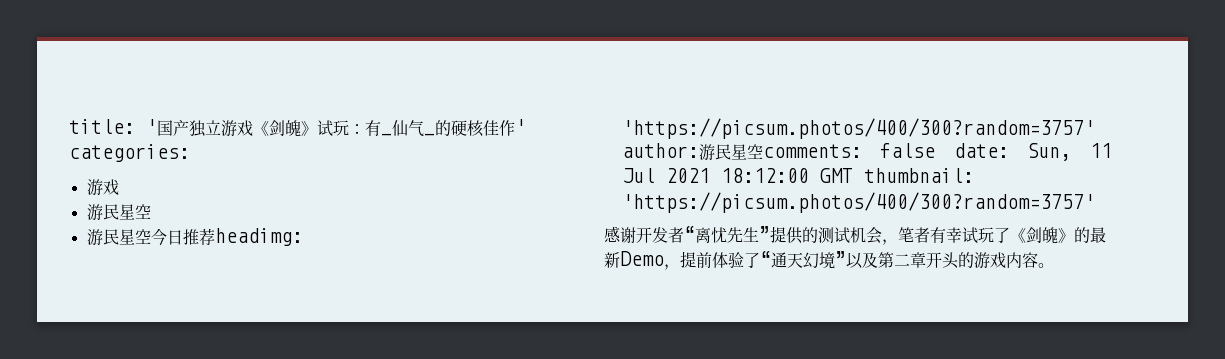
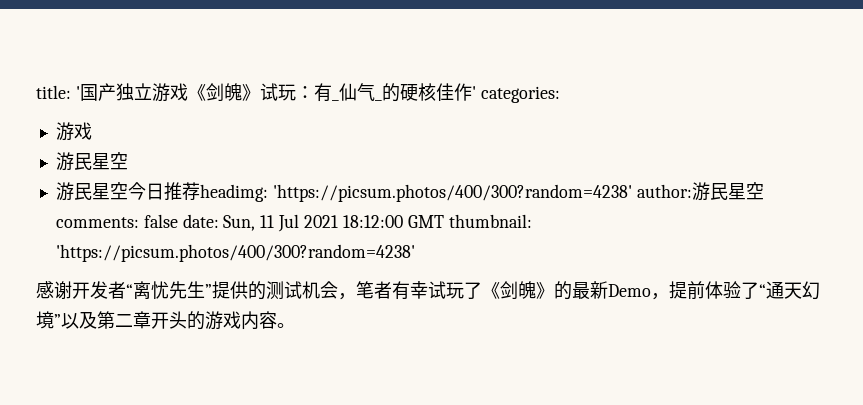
[621,118,1095,139] 'https://picsum.photos/400/300?random=3757' -> [272,184,632,202] 'https://picsum.photos/400/300?random=4238'
[621,192,1095,213] 'https://picsum.photos/400/300?random=3757' -> [55,244,415,262] 'https://picsum.photos/400/300?random=4238'

